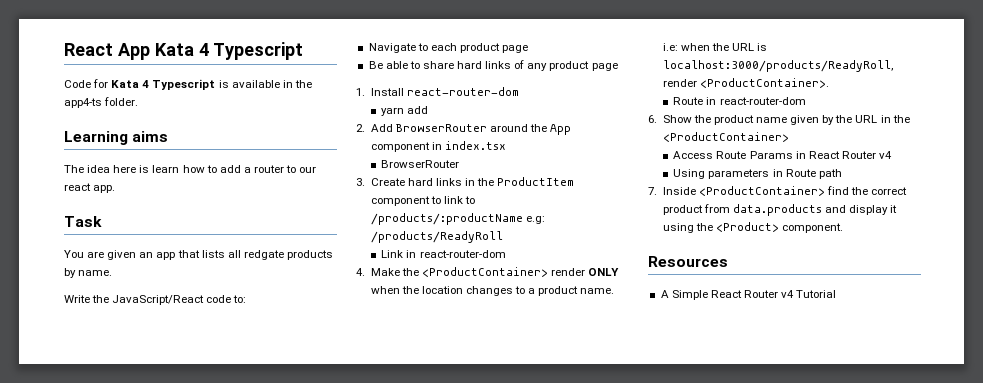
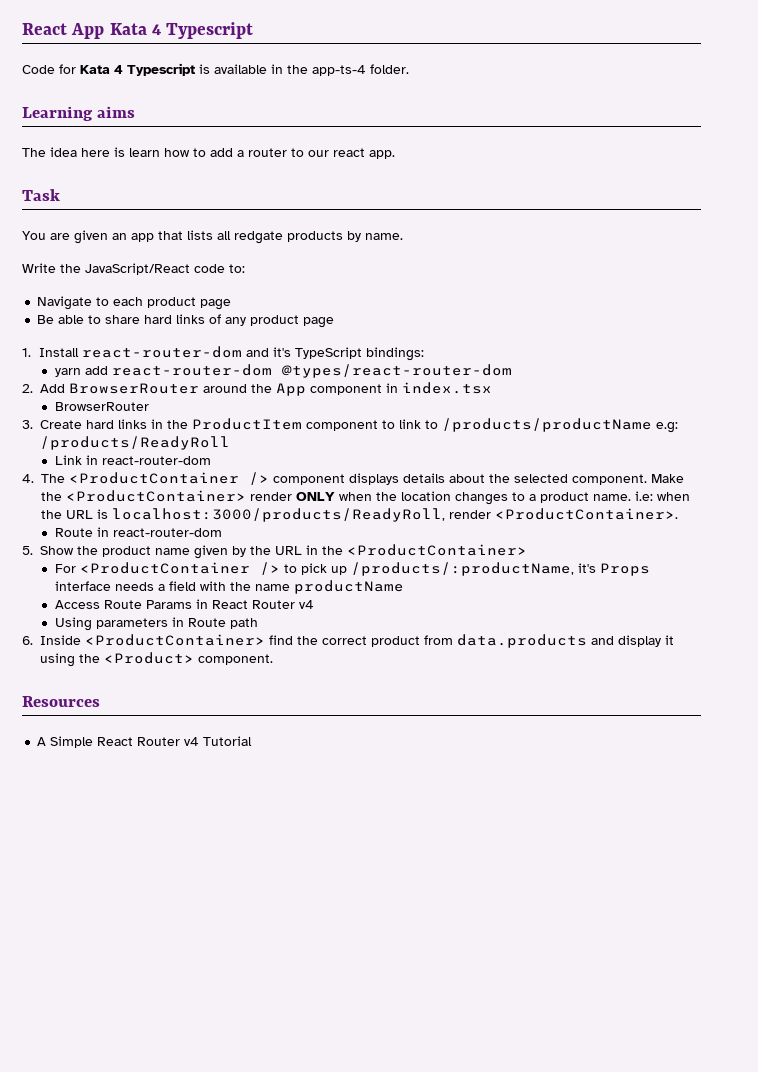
[64,98,102,108] app4-ts -> [312,65,366,76] app-ts-4
(519, 91) none -> [246,347,425,361] and it's TypeScript bindings:
(429, 110) none -> [111,364,512,378] react-router-dom @types/react-router-dom
[370,213,523,225] /products/:productName -> [442,418,652,432] /products/productName
(365, 272) none -> [41,472,647,485] The <ProductContainer /> component displays details about the selected component.
[648,115,657,123] 6. -> [22,546,33,555] 5.
(789, 137) none -> [54,562,650,576] [54,580,404,594] // For <ProductContainer /> to pick up /products/:productName, it's Props interface needs a field with the name productName
[648,187,657,195] 7. -> [22,636,33,645] 6.

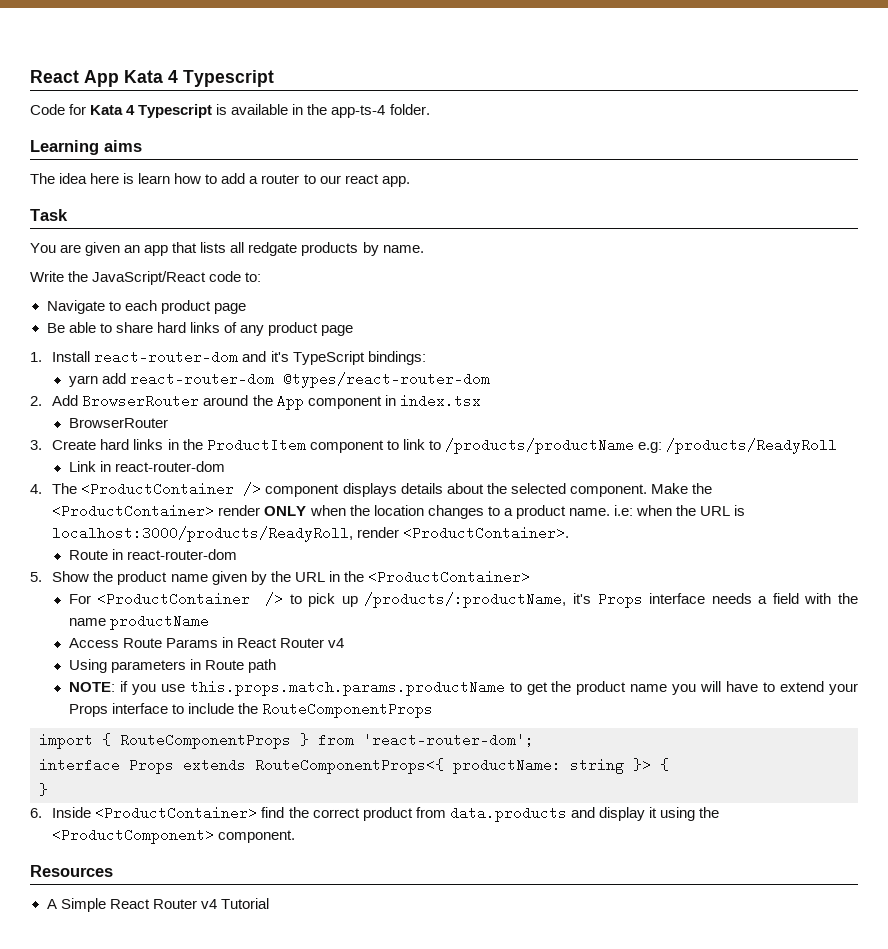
(258, 623) none -> [68,680,858,696] [68,702,434,718] [39,733,534,749] [39,758,669,774] [39,783,48,796] // NOTE: if you use this.props.match.params.productName to get the product name you will have to extend your Props interface to include the RouteComponentProps // import { RouteComponentProps } from 'react-router-dom'; // interface Props extends RouteComponentProps<{ productName: string }> { // }
[104,652,194,664] <Product> -> [52,828,215,844] <ProductComponent>

